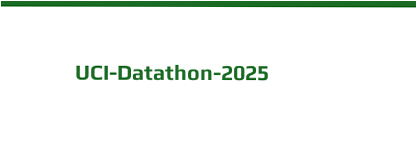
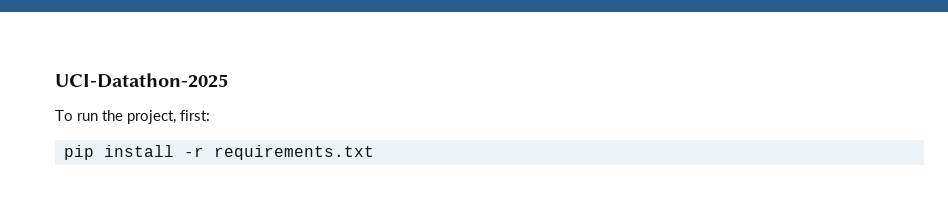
(270, 72) none -> [55,110,210,124] [63,145,374,160] // To run the project, first: // pip install -r requirements.txt

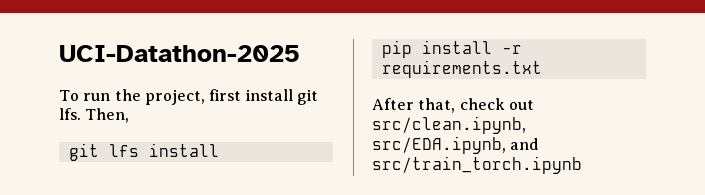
[180,110,210,121] [63,145,374,160] first: // pip install -r requirements.txt -> [209,89,318,105] [59,108,130,123] [68,143,219,161] [381,40,522,58] [381,60,542,78] [372,98,534,113] [372,116,526,134] [372,136,540,154] [372,156,582,174] first install git lfs. Then, // git lfs install // pip install -r requirements.txt // After that, check out src/clean.ipynb, src/EDA.ipynb, and src/train_torch.ipynb

